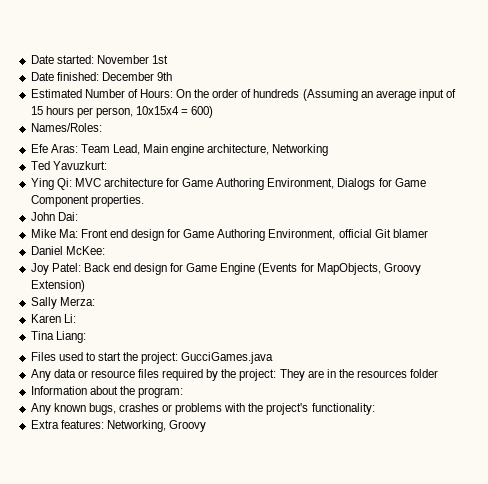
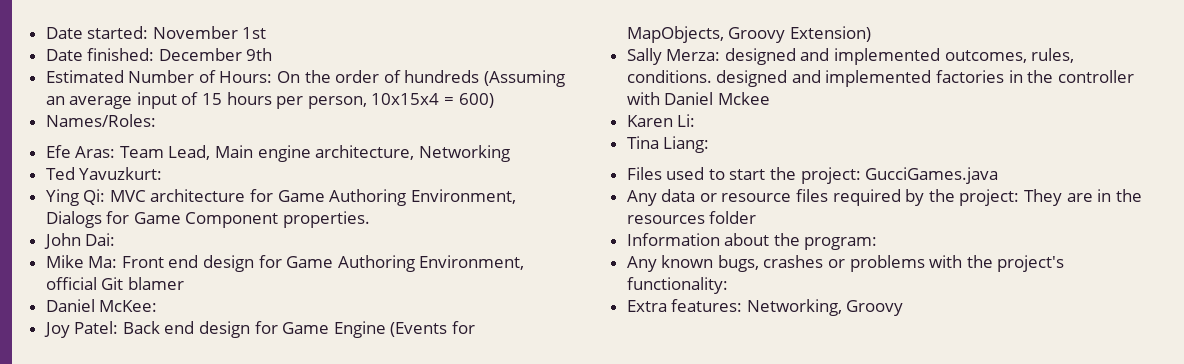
(95, 301) none -> [724,48,1075,65] [626,70,1134,87] [626,92,770,105] designed and implemented outcomes, rules, conditions. designed and implemented factories in the controller with Daniel Mckee

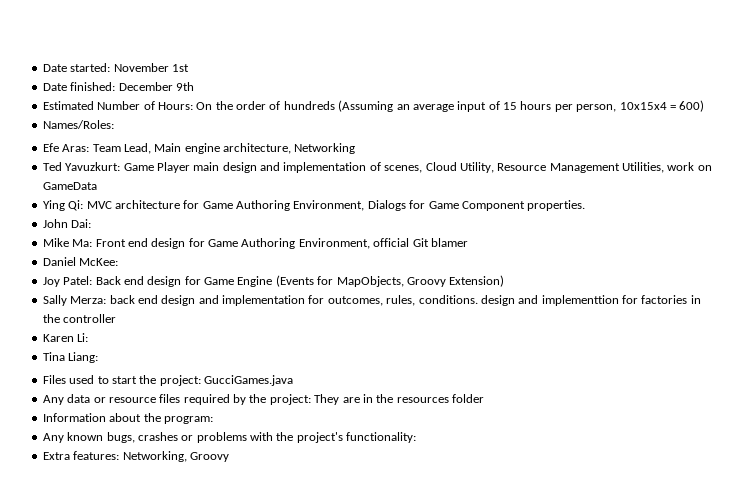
(163, 173) none -> [123,162,712,173] [42,182,97,190] Game Player main design and implementation of scenes, Cloud Utility, Resource Management Utilities, work on GameData
[724,48,1075,65] [626,70,932,87] designed and implemented outcomes, rules, conditions. designed and implemented -> [109,295,638,306] back end design and implementation for outcomes, rules, conditions. design and implementtion for
[626,92,770,105] with Daniel Mckee -> (117, 318) none

